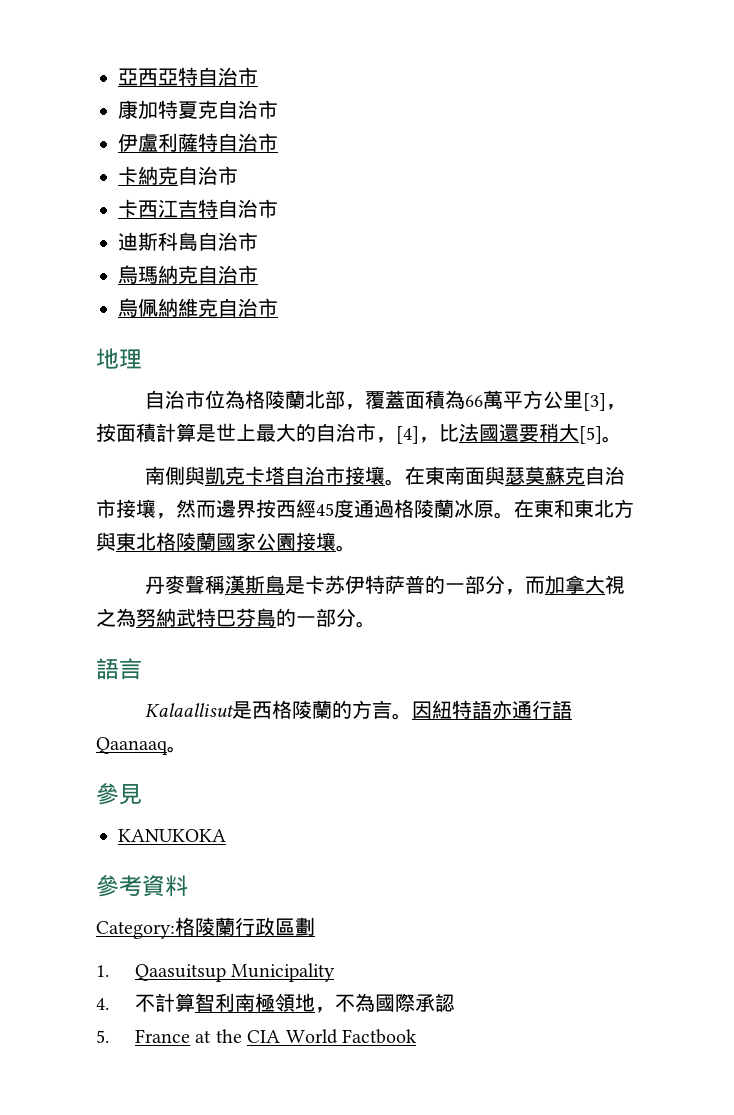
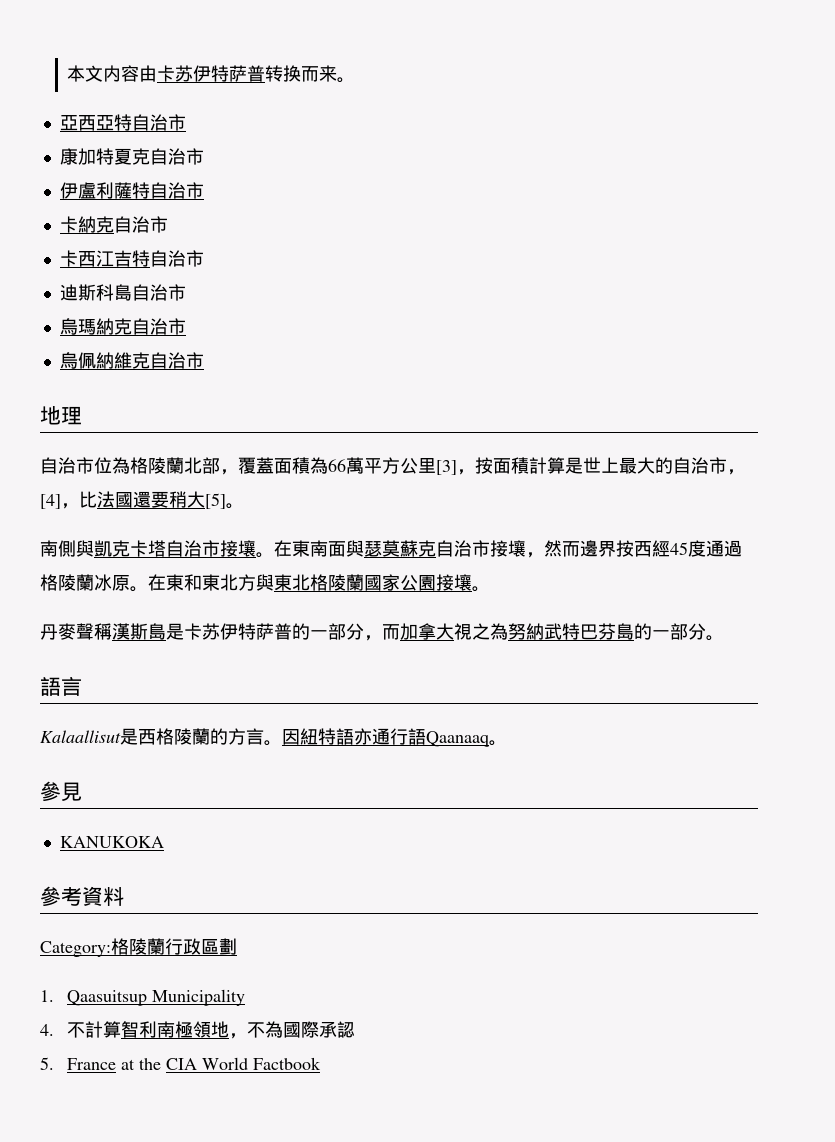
(118, 77) none -> [67,65,356,83] 本文内容由卡苏伊特萨普转换而来。 //

